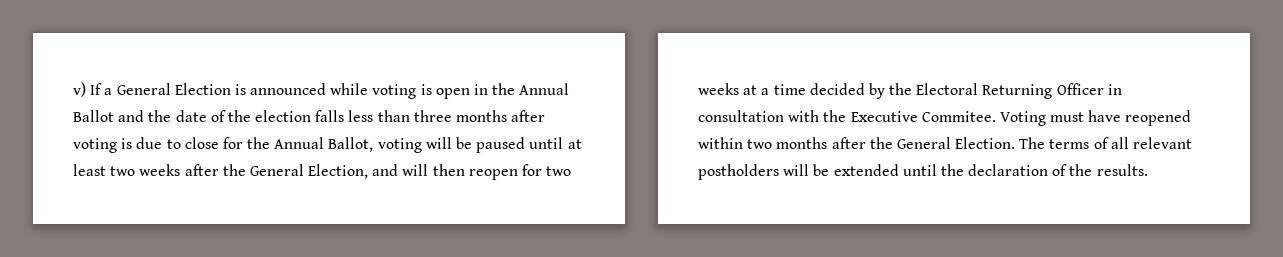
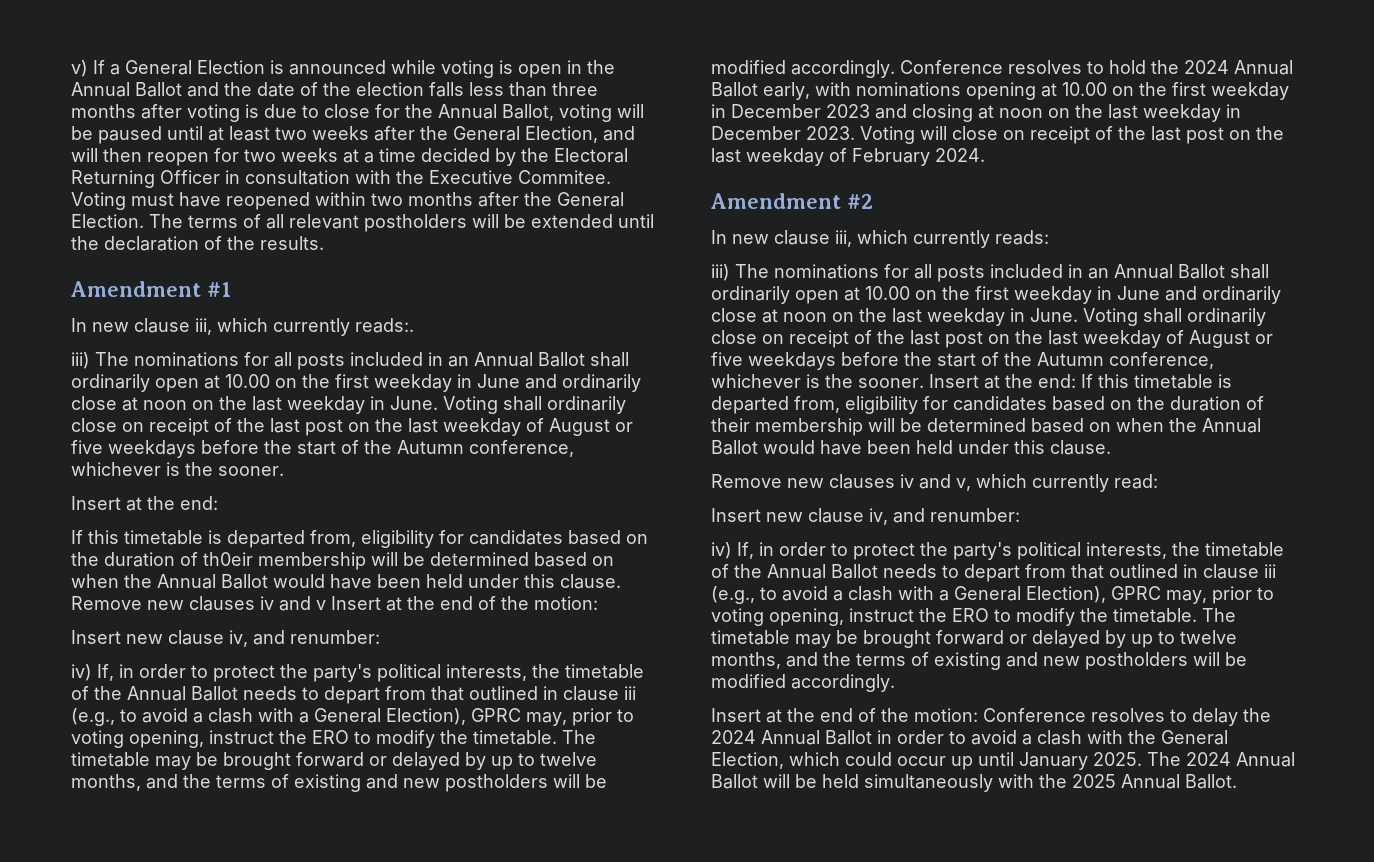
(1148, 170) none -> [71,281,231,297] [71,318,414,336] [71,352,629,370] [71,374,641,392] [71,396,626,414] [71,418,633,436] [71,440,574,458] [71,462,284,476] [71,496,218,511] [71,530,648,548] [71,552,614,570] [71,574,621,589] [71,596,598,611] [71,630,380,647] [71,664,644,682] [71,686,636,704] [71,708,634,726] [71,730,596,748] [71,752,597,770] [71,774,607,792] [711,60,1293,78] [711,82,1289,100] [711,104,1241,122] [711,126,1284,144] [711,148,985,166] [711,193,873,209] [711,230,1049,248] [711,264,1269,282] [711,286,1281,304] [711,308,1266,326] [711,330,1273,348] [711,352,1214,370] [711,374,1232,389] [711,396,1264,414] [711,418,1261,436] [711,440,1111,455] [711,474,1158,492] [711,508,1020,525] [711,542,1284,560] [711,564,1276,582] [711,586,1274,604] [711,608,1236,626] [711,630,1237,648] [711,652,1247,670] [711,674,895,692] [711,708,1271,726] [711,730,1228,745] [711,752,1295,770] [711,774,1237,792] // Amendment #1 // In new clause iii, which currently reads:. // iii) The nominations for all posts included in an Annual Ballot shall ordinarily open at 10.00 on the first weekday in June and ordinarily close at noon on the last weekday in June. Voting shall ordinarily close on receipt of the last post on the last weekday of August or five weekdays before the start of the Autumn conference, whichever is the sooner. // Insert at the end: // If this timetable is departed from, eligibility for candidates based on the duration of th0eir membership will be determined based on when the Annual Ballot would have been held under this clause. Remove new clauses iv and v Insert at the end of the motion: // Insert new clause iv, and renumber: // iv) If, in order to protect the party's political interests, the timetable of the Annual Ballot needs to depart from that outlined in clause iii (e.g., to avoid a clash with a General Election), GPRC may, prior to voting opening, instruct the ERO to modify the timetable. The timetable may be brought forward or delayed by up to twelve months, and the terms of existing and new postholders will be modified accordingly. Conference resolves to hold the 2024 Annual Ballot early, with nominations opening at 10.00 on the first weekday in December 2023 and closing at noon on the last weekday in December 2023. Voting will close on receipt of the last post on the last weekday of February 2024. // Amendment #2 // In new clause iii, which currently reads: // iii) The nominations for all posts included in an Annual Ballot shall ordinarily open at 10.00 on the first weekday in June and ordinarily close at noon on the last weekday in June. Voting shall ordinarily close on receipt of the last post on the last weekday of August or five weekdays before the start of the Autumn conference, whichever is the sooner. Insert at the end: If this timetable is departed from, eligibility for candidates based on the duration of their membership will be determined based on when the Annual Ballot would have been held under this clause. // Remove new clauses iv and v, which currently read: // Insert new clause iv, and renumber: // iv) If, in order to protect the party's political interests, the timetable of the Annual Ballot needs to depart from that outlined in clause iii (e.g., to avoid a clash with a General Election), GPRC may, prior to voting opening, instruct the ERO to modify the timetable. The timetable may be brought forward or delayed by up to twelve months, and the terms of existing and new postholders will be modified accordingly. // Insert at the end of the motion: Conference resolves to delay the 2024 Annual Ballot in order to avoid a clash with the General Election, which could occur up until January 2025. The 2024 Annual Ballot will be held simultaneously with the 2025 Annual Ballot.

